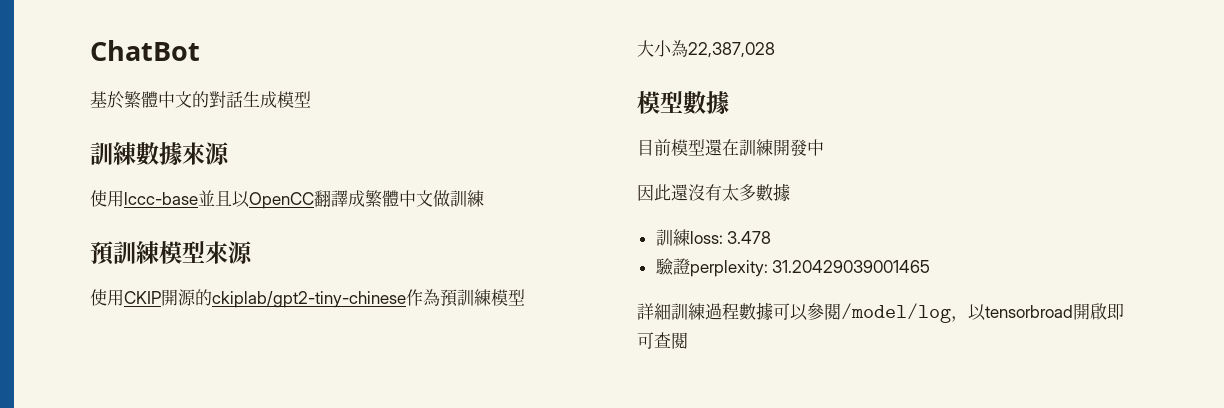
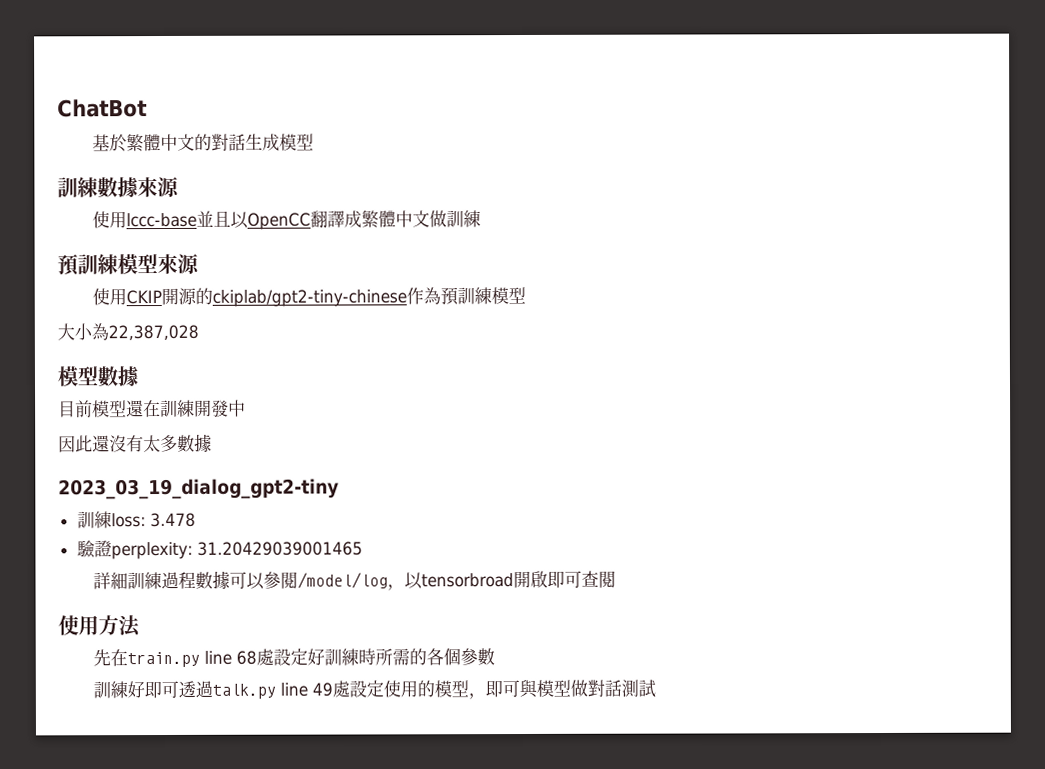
(790, 192) none -> [58,478,339,500] // 2023_03_19_dialog_gpt2-tiny
(688, 340) none -> [58,615,141,638] [93,648,496,668] [93,679,657,700] // 使用方法 // 先在train.py line 68處設定好訓練時所需的各個參數 // 訓練好即可透過talk.py line 49處設定使用的模型，即可與模型做對話測試

